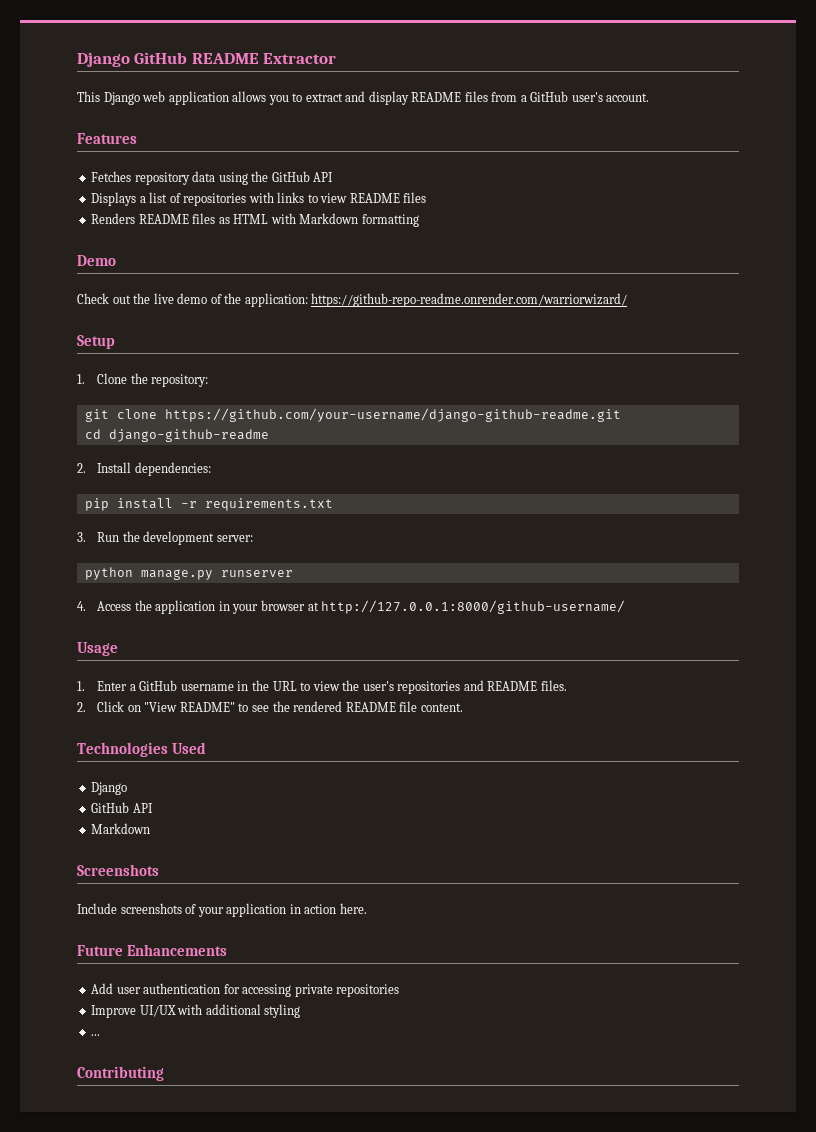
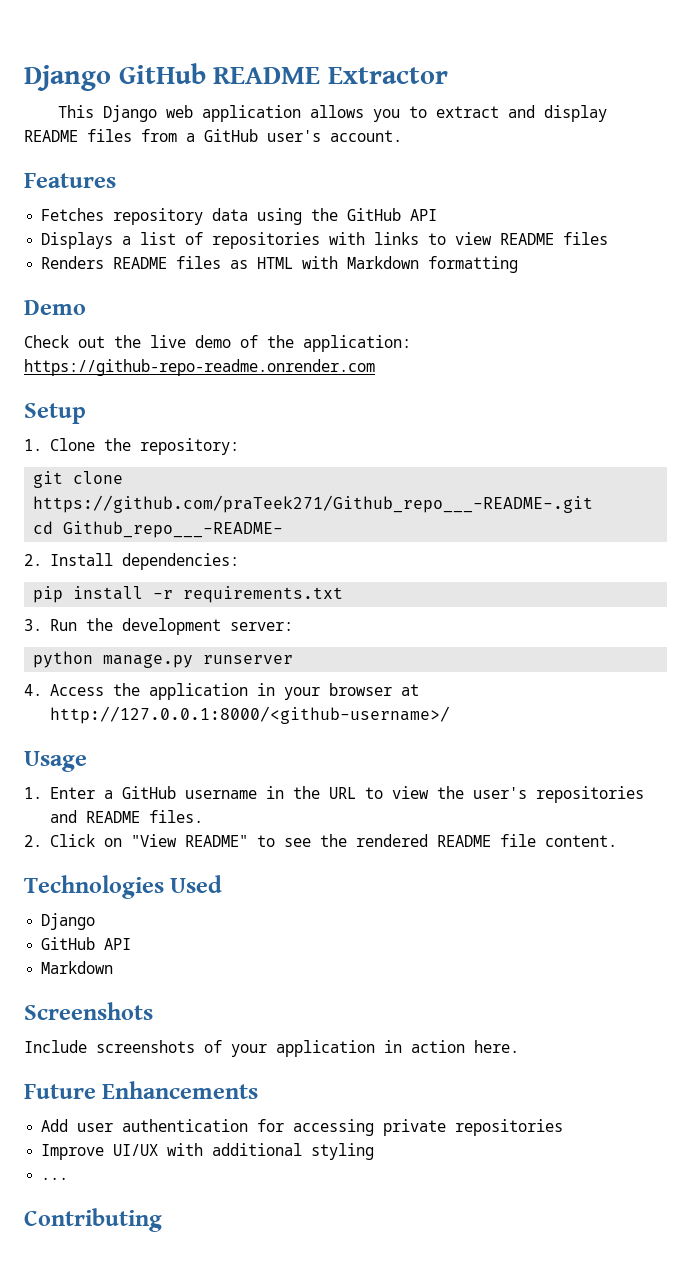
[311,293,628,307] https://github-repo-readme.onrender.com/warriorwizard/ -> [24,359,375,376] https://github-repo-readme.onrender.com
[164,408,621,422] https://github.com/your-username/django-github-readme.git -> [33,495,594,513] https://github.com/praTeek271/Github_repo___-README-.git
[108,429,269,442] django-github-readme -> [63,521,284,538] Github_repo___-README-
[321,600,626,614] http://127.0.0.1:8000/github-username/ -> [49,706,450,724] http://127.0.0.1:8000/<github-username>/

